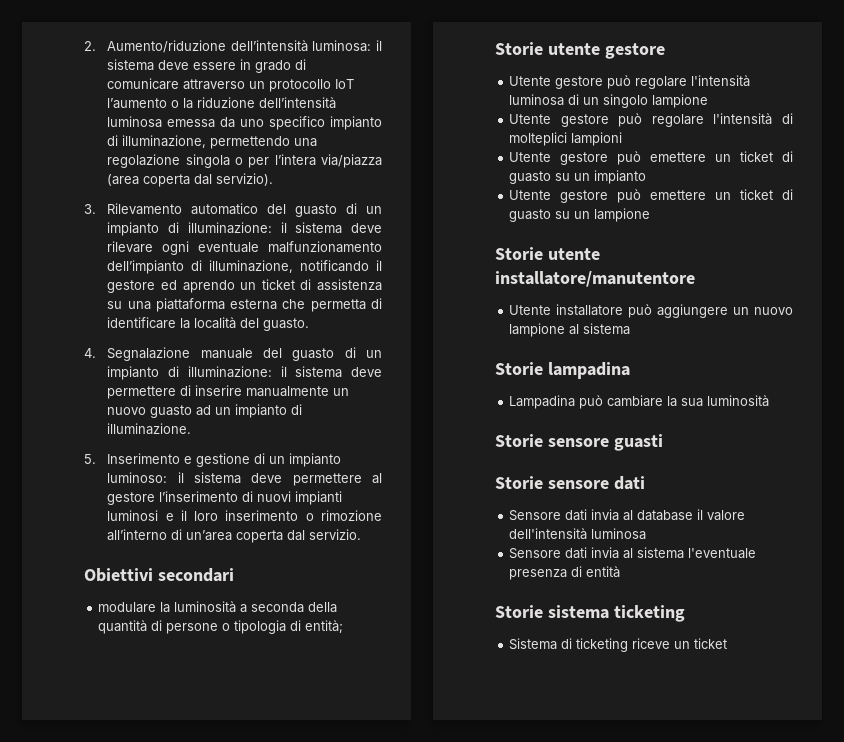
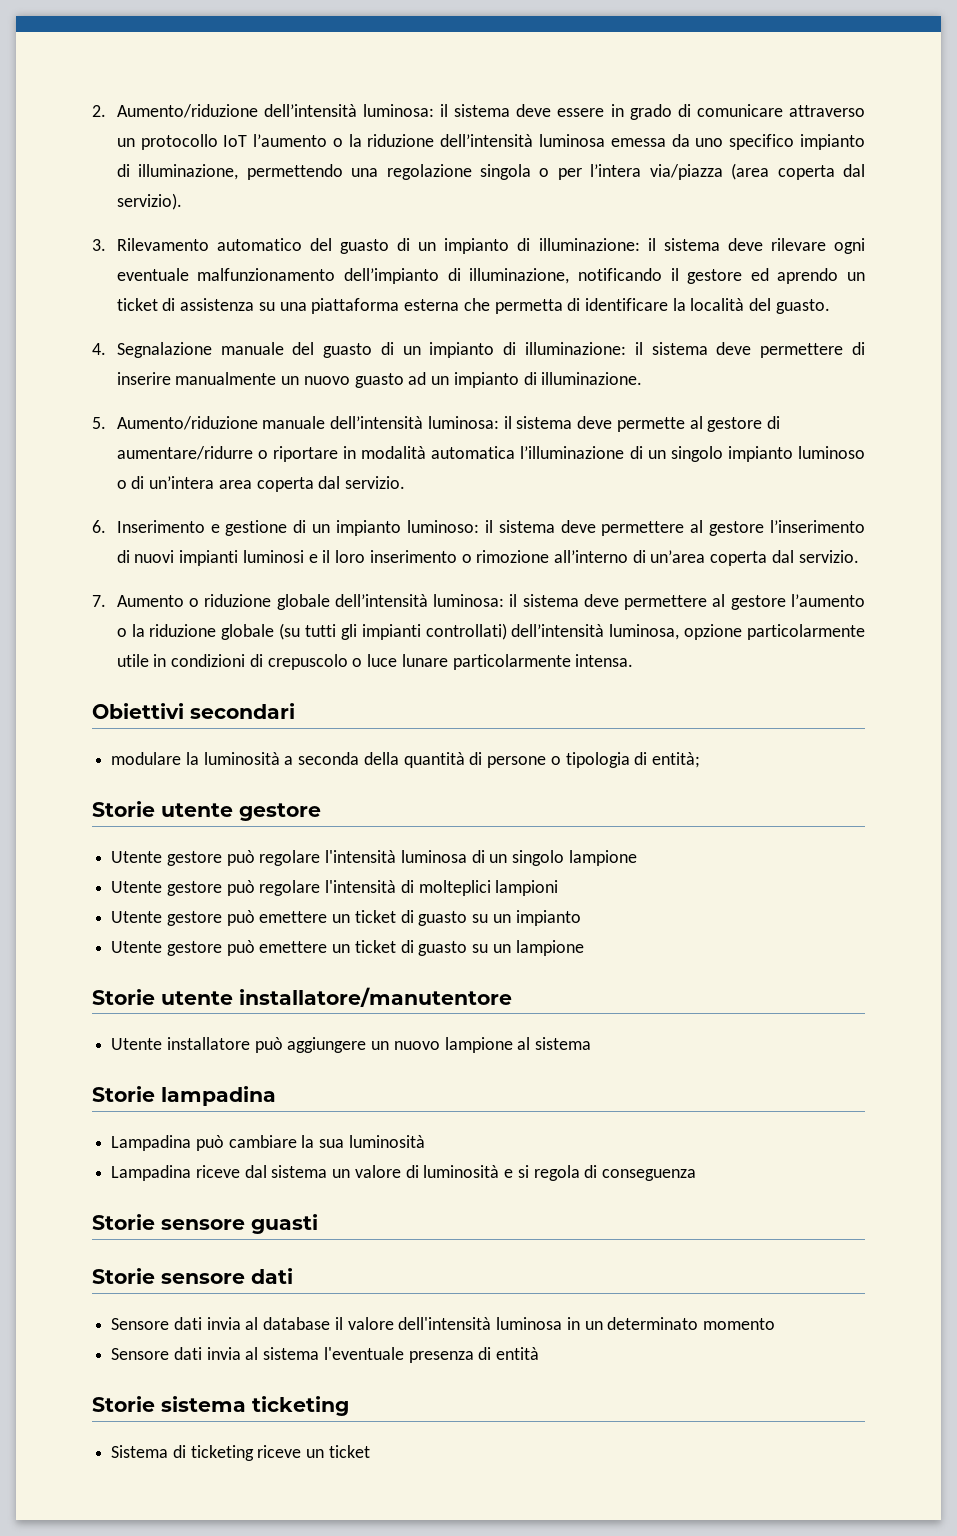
(96, 459) none -> [116,416,781,432] [116,446,865,462] [116,476,406,492] [92,520,106,533] Aumento/riduzione manuale dell’intensità luminosa: il sistema deve permette al gestore di aumentare/ridurre o riportare in modalità automatica l’illuminazione di un singolo impianto luminoso o di un’intera area coperta dal servizio. // 6.
(362, 534) none -> [92,594,866,610] [116,623,865,640] [116,654,634,670] // 7. Aumento o riduzione globale dell’intensità luminosa: il sistema deve permettere al gestore l’aumento o la riduzione globale (su tutti gli impianti controllati) dell’intensità luminosa, opzione particolarmente utile in condizioni di crepuscolo o luce lunare particolarmente intensa.
(770, 401) none -> [111,1165,696,1181] // Lampadina riceve dal sistema un valore di luminosità e si regola di conseguenza
(647, 534) none -> [566,1317,775,1330] in un determinato momento

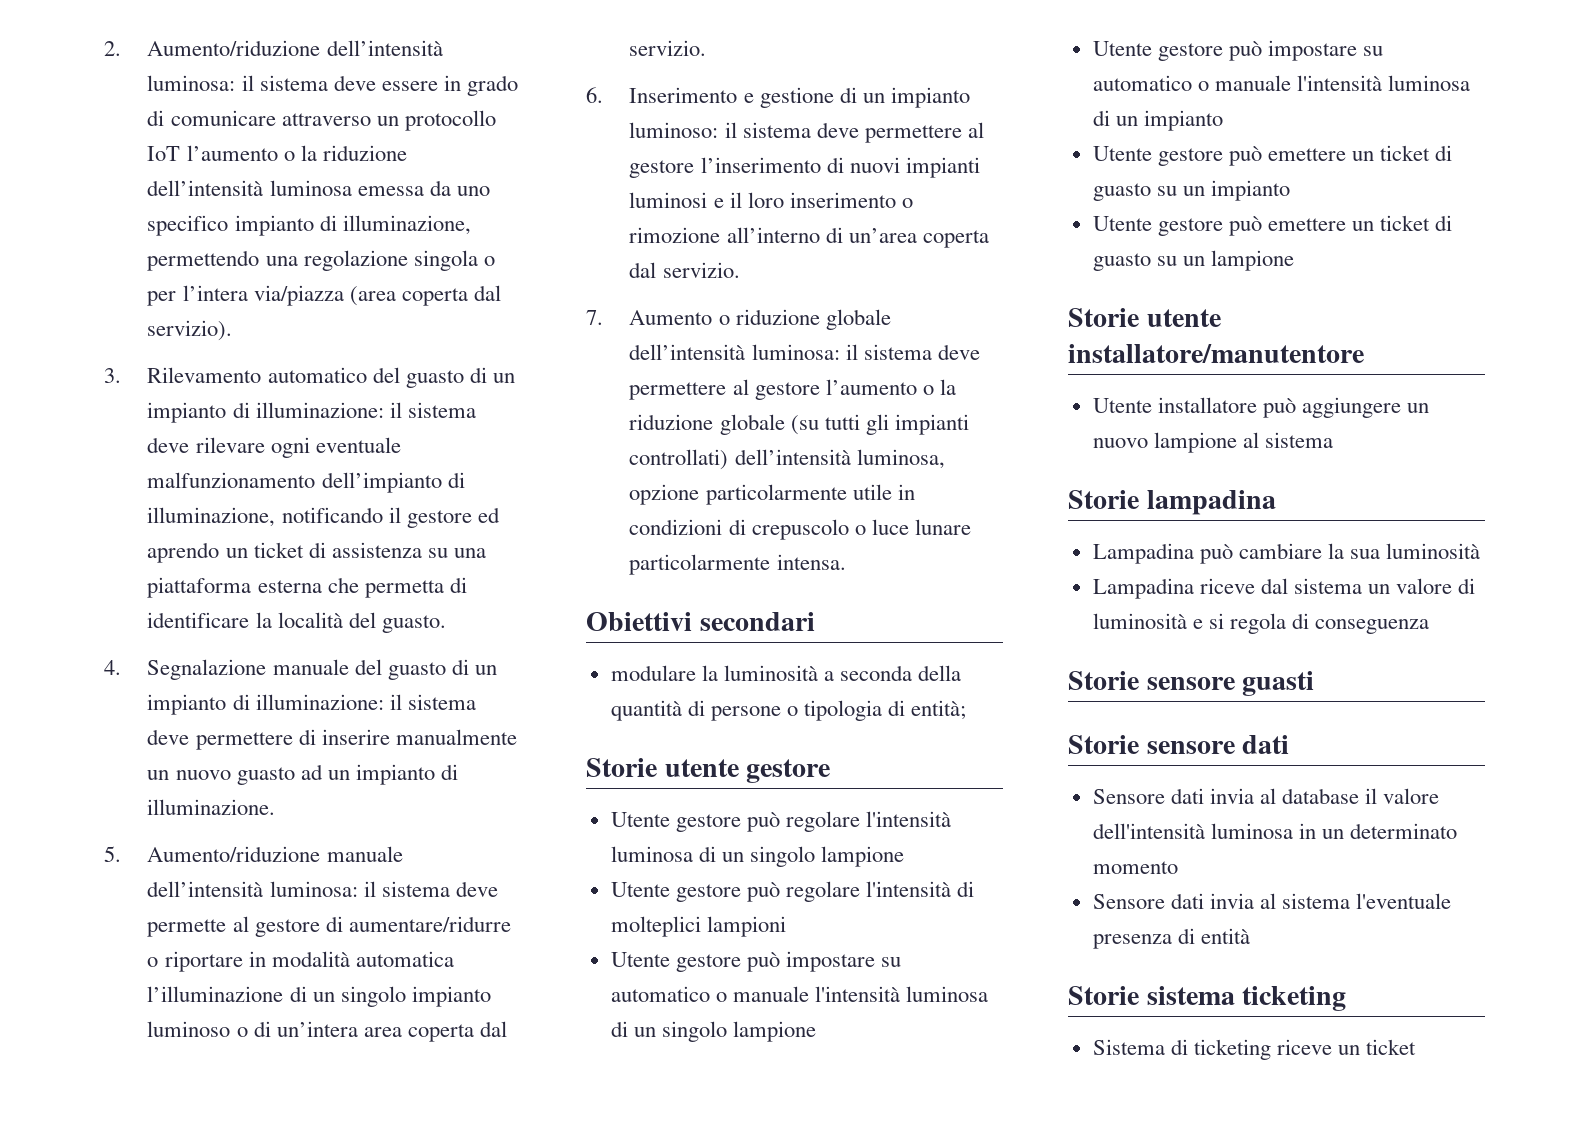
(559, 888) none -> [610,951,902,972] [610,986,989,1002] [610,1021,816,1042] [1092,40,1384,61] [1092,75,1471,91] [1092,110,1223,131] // Utente gestore può impostare su automatico o manuale l'intensità luminosa di un singolo lampione // Utente gestore può impostare su automatico o manuale l'intensità luminosa di un impianto

